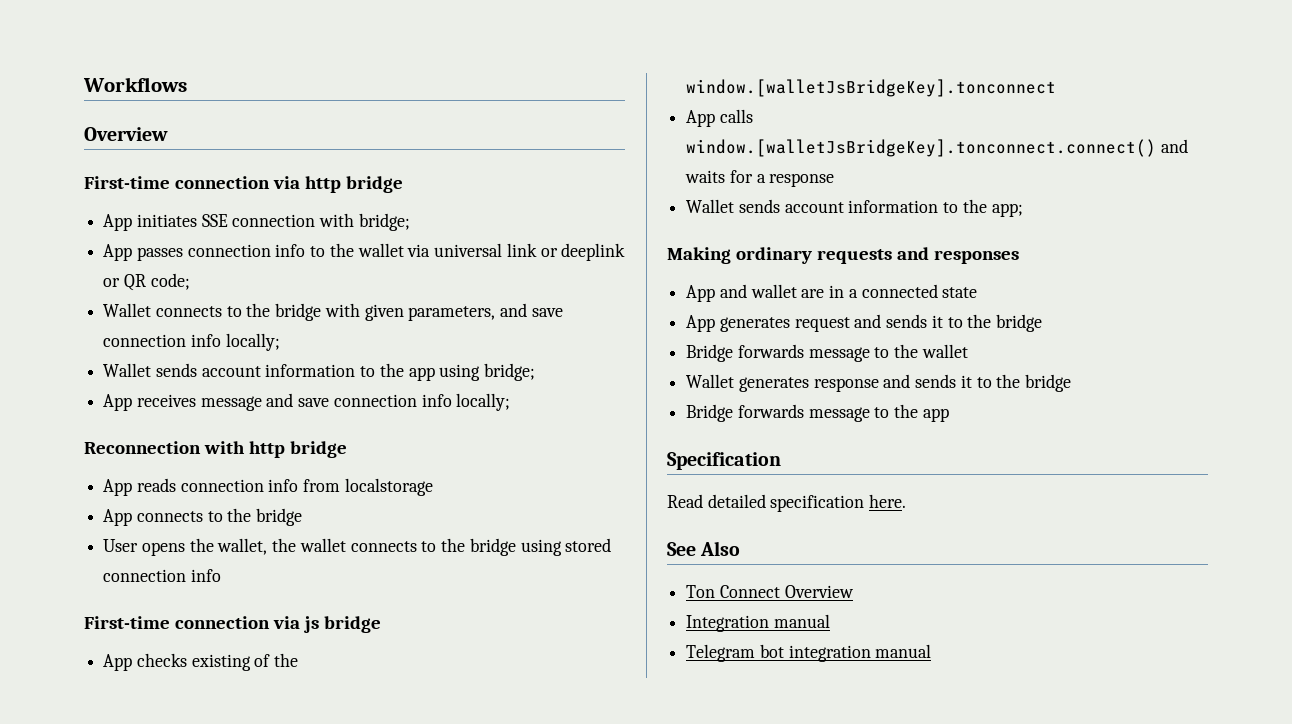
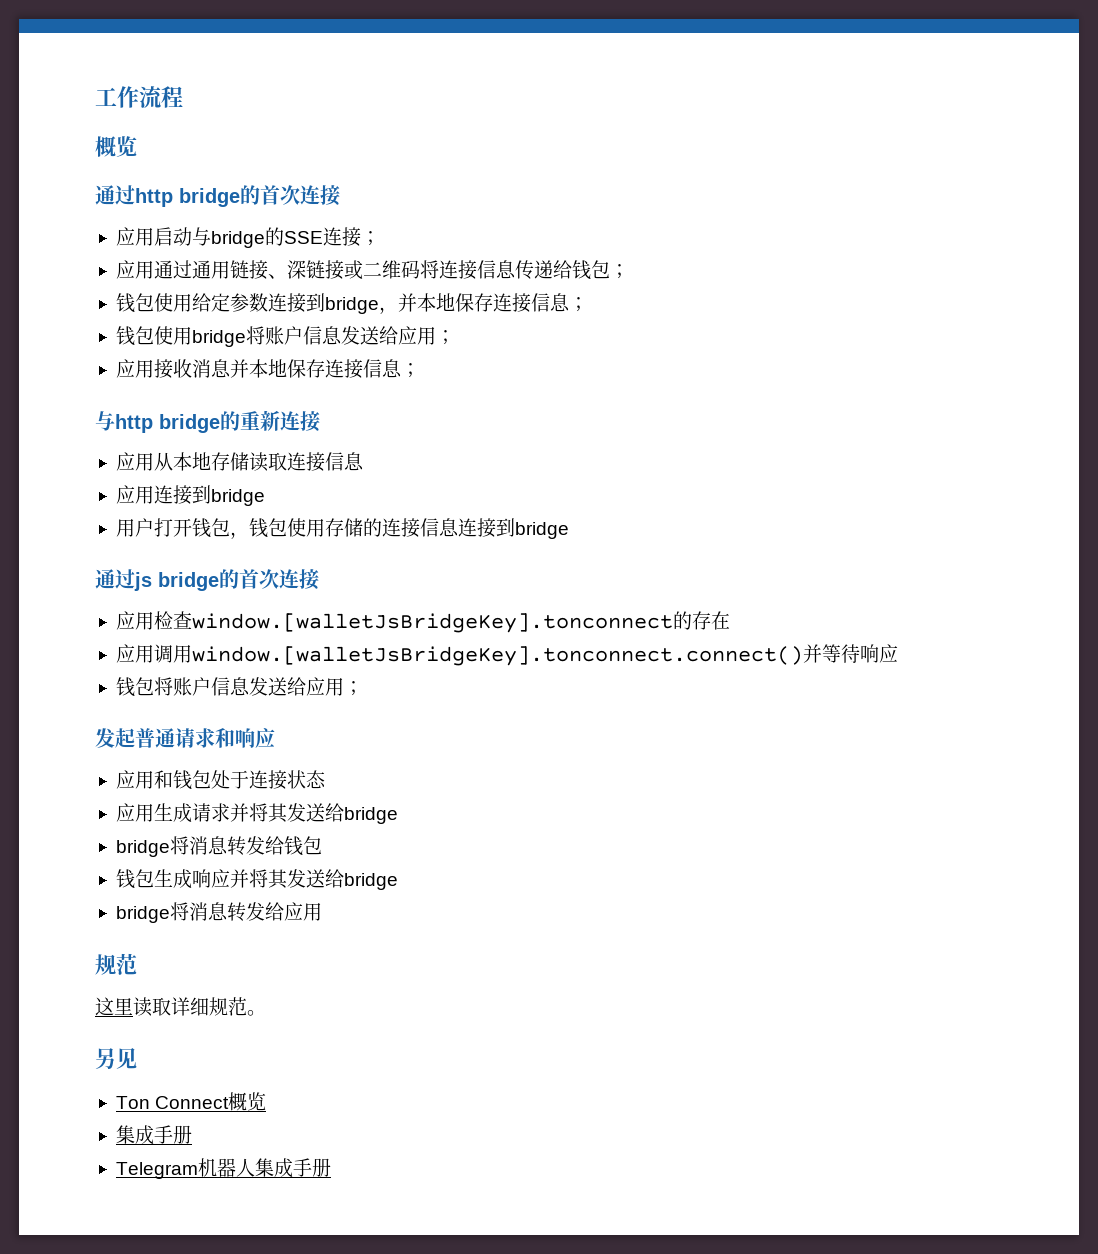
[83,77,187,92] [84,127,168,141] [84,176,403,193] [103,213,410,231] [103,243,626,261] [103,273,190,291] [103,303,563,321] [103,333,280,351] [103,363,536,381] [103,393,511,411] [84,441,347,458] [103,478,433,496] [103,508,303,526] [103,538,612,556] [103,569,221,582] [84,616,381,633] [103,653,299,671] [686,79,1057,97] [686,109,753,127] [686,139,1188,157] [685,170,835,187] [686,199,1023,217] [667,247,1019,264] [686,284,978,302] [686,314,1043,332] [686,344,968,362] [686,374,1072,392] [686,404,949,422] [667,452,781,470] [667,494,907,512] [667,541,741,556] [686,585,854,598] [686,614,830,632] [686,644,932,662] Workflows // Overview // First-time connection via http bridge // App initiates SSE connection with bridge; // App passes connection info to the wallet via universal link or deeplink or QR code; // Wallet connects to the bridge with given parameters, and save connection info locally; // Wallet sends account information to the app using bridge; // App receives message and save connection info locally; // Reconnection with http bridge // App reads connection info from localstorage // App connects to the bridge // User opens the wallet, the wallet connects to the bridge using stored connection info // First-time connection via js bridge // App checks existing of the window.[walletJsBridgeKey].tonconnect // App calls window.[walletJsBridgeKey].tonconnect.connect() and waits for a response // Wallet sends account information to the app; // Making ordinary requests and responses // App and wallet are in a connected state // App generates request and sends it to the bridge // Bridge forwards message to the wallet // Wallet generates response and sends it to the bridge // Bridge forwards message to the app // Specification // Read detailed specification here. // See Also // Ton Connect Overview // Integration manual // Telegram bot integration manual -> [95,86,183,108] [95,136,137,157] [95,185,340,207] [115,227,380,248] [115,260,629,280] [115,293,588,314] [115,326,455,347] [115,359,420,379] [95,410,320,433] [115,452,364,472] [115,485,265,506] [115,518,569,539] [95,569,319,591] [115,611,730,633] [115,644,898,666] [115,677,363,697] [95,728,275,748] [115,770,326,790] [115,803,398,824] [115,836,322,857] [115,869,398,890] [115,902,322,923] [95,953,137,975] [95,997,266,1017] [95,1048,137,1069] [115,1092,267,1111] [115,1125,192,1145] [115,1158,331,1179] 工作流程 // 概览 // 通过http bridge的首次连接 // 应用启动与bridge的SSE连接； // 应用通过通用链接、深链接或二维码将连接信息传递给钱包； // 钱包使用给定参数连接到bridge，并本地保存连接信息； // 钱包使用bridge将账户信息发送给应用； // 应用接收消息并本地保存连接信息； // 与http bridge的重新连接 // 应用从本地存储读取连接信息 // 应用连接到bridge // 用户打开钱包，钱包使用存储的连接信息连接到bridge // 通过js bridge的首次连接 // 应用检查window.[walletJsBridgeKey].tonconnect的存在 // 应用调用window.[walletJsBridgeKey].tonconnect.connect()并等待响应 // 钱包将账户信息发送给应用； // 发起普通请求和响应 // 应用和钱包处于连接状态 // 应用生成请求并将其发送给bridge // bridge将消息转发给钱包 // 钱包生成响应并将其发送给bridge // bridge将消息转发给应用 // 规范 // 这里读取详细规范。 // 另见 // Ton Connect概览 // 集成手册 // Telegram机器人集成手册

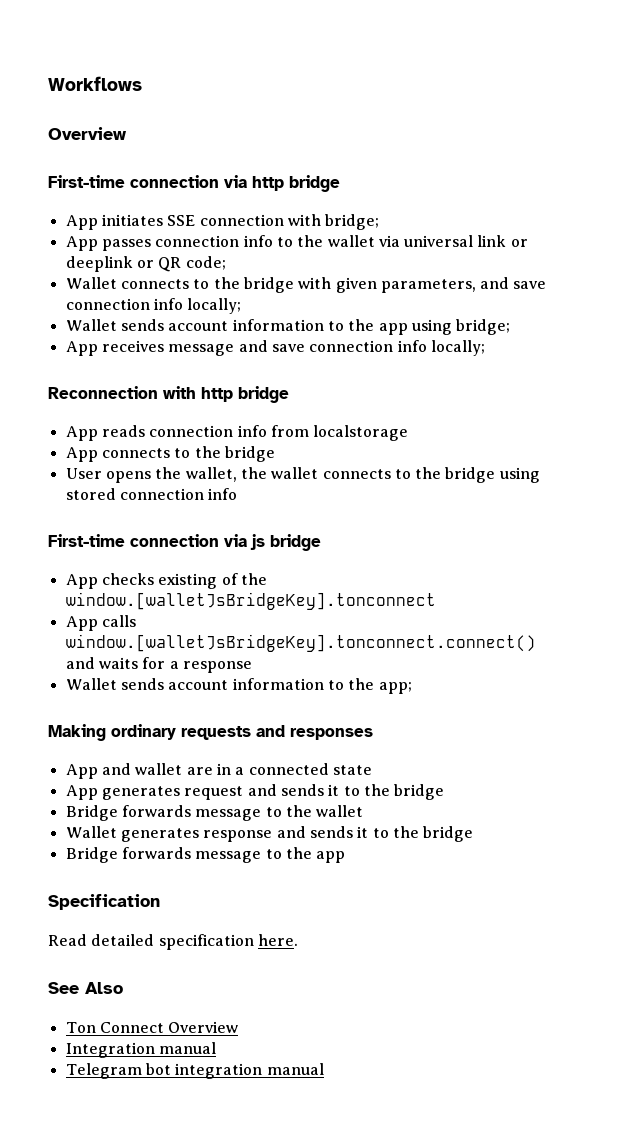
[95,86,183,108] [95,136,137,157] [95,185,340,207] [115,227,380,248] [115,260,629,280] [115,293,588,314] [115,326,455,347] [115,359,420,379] [95,410,320,433] [115,452,364,472] [115,485,265,506] [115,518,569,539] [95,569,319,591] [115,611,730,633] [115,644,898,666] [115,677,363,697] [95,728,275,748] [115,770,326,790] [115,803,398,824] [115,836,322,857] [115,869,398,890] [115,902,322,923] [95,953,137,975] [95,997,266,1017] [95,1048,137,1069] [115,1092,267,1111] [115,1125,192,1145] [115,1158,331,1179] 工作流程 // 概览 // 通过http bridge的首次连接 // 应用启动与bridge的SSE连接； // 应用通过通用链接、深链接或二维码将连接信息传递给钱包； // 钱包使用给定参数连接到bridge，并本地保存连接信息； // 钱包使用bridge将账户信息发送给应用； // 应用接收消息并本地保存连接信息； // 与http bridge的重新连接 // 应用从本地存储读取连接信息 // 应用连接到bridge // 用户打开钱包，钱包使用存储的连接信息连接到bridge // 通过js bridge的首次连接 // 应用检查window.[walletJsBridgeKey].tonconnect的存在 // 应用调用window.[walletJsBridgeKey].tonconnect.connect()并等待响应 // 钱包将账户信息发送给应用； // 发起普通请求和响应 // 应用和钱包处于连接状态 // 应用生成请求并将其发送给bridge // bridge将消息转发给钱包 // 钱包生成响应并将其发送给bridge // bridge将消息转发给应用 // 规范 // 这里读取详细规范。 // 另见 // Ton Connect概览 // 集成手册 // Telegram机器人集成手册 -> [48,76,142,91] [48,127,127,140] [48,175,340,192] [65,214,380,230] [65,235,528,251] [65,256,226,272] [65,277,547,293] [65,298,242,314] [65,319,511,335] [65,340,485,356] [48,386,289,403] [65,425,409,441] [65,446,275,462] [65,467,540,483] [65,488,238,500] [48,534,321,551] [65,573,267,589] [65,592,436,610] [65,615,136,631] [65,634,536,652] [65,657,252,673] [65,678,412,694] [48,724,373,741] [65,763,372,779] [65,784,445,800] [65,805,364,821] [65,826,474,842] [65,847,346,863] [48,894,160,910] [48,934,298,950] [48,982,123,994] [65,1021,239,1033] [65,1042,216,1058] [65,1063,324,1079] Workflows // Overview // First-time connection via http bridge // App initiates SSE connection with bridge; // App passes connection info to the wallet via universal link or deeplink or QR code; // Wallet connects to the bridge with given parameters, and save connection info locally; // Wallet sends account information to the app using bridge; // App receives message and save connection info locally; // Reconnection with http bridge // App reads connection info from localstorage // App connects to the bridge // User opens the wallet, the wallet connects to the bridge using stored connection info // First-time connection via js bridge // App checks existing of the window.[walletJsBridgeKey].tonconnect // App calls window.[walletJsBridgeKey].tonconnect.connect() and waits for a response // Wallet sends account information to the app; // Making ordinary requests and responses // App and wallet are in a connected state // App generates request and sends it to the bridge // Bridge forwards message to the wallet // Wallet generates response and sends it to the bridge // Bridge forwards message to the app // Specification // Read detailed specification here. // See Also // Ton Connect Overview // Integration manual // Telegram bot integration manual

